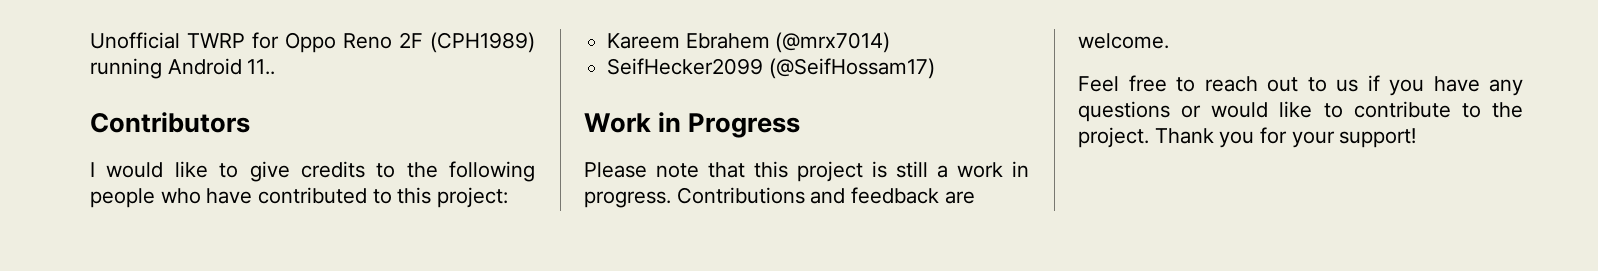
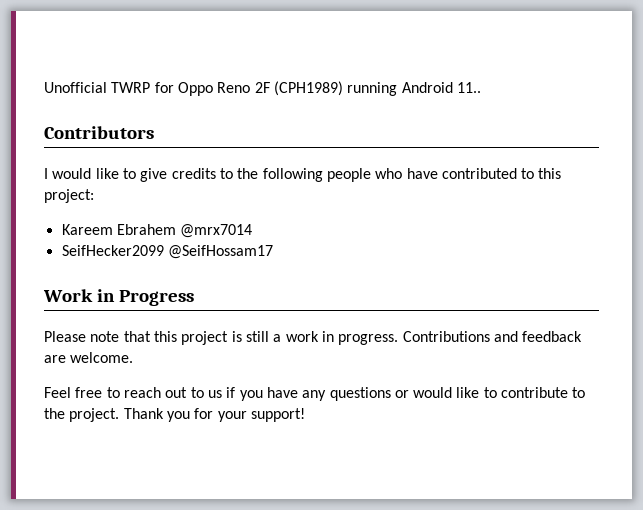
[775,32,891,53] (@mrx7014) -> [180,224,253,238] @mrx7014
[768,58,935,79] (@SeifHossam17) -> [167,245,273,259] @SeifHossam17

